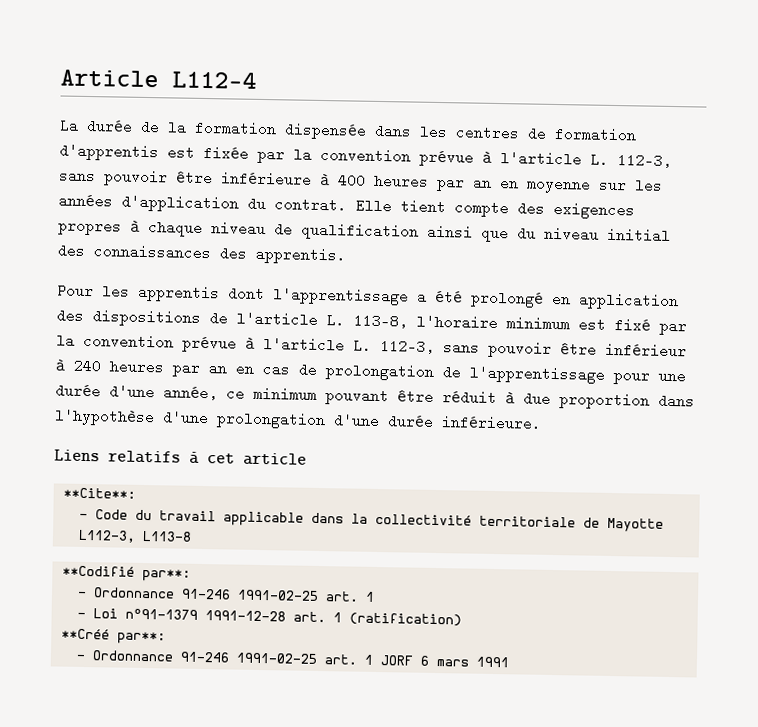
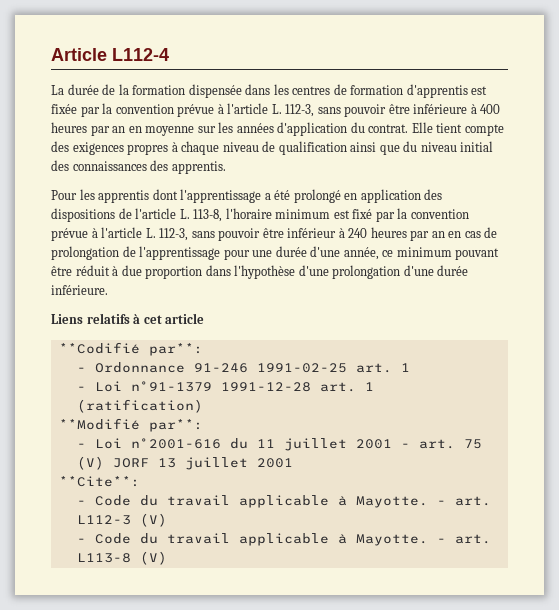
[62,487,136,499] [78,509,664,532] [77,529,192,543] // **Cite**: // - Code du travail applicable dans la collectivité territoriale de Mayotte L112-3, L113-8 -> (205, 318) none
[60,628,166,645] [75,650,509,668] **Créé par**: // - Ordonnance 91-246 1991-02-25 art. 1 JORF 6 mars 1991 -> [58,418,203,432] [76,438,482,451] [76,456,293,470] [58,476,140,487] [76,495,491,508] [76,513,167,527] [76,533,491,546] [76,551,167,565] **Modifié par**: // - Loi n°2001-616 du 11 juillet 2001 - art. 75 (V) JORF 13 juillet 2001 // **Cite**: // - Code du travail applicable à Mayotte. - art. L112-3 (V) // - Code du travail applicable à Mayotte. - art. L113-8 (V)

